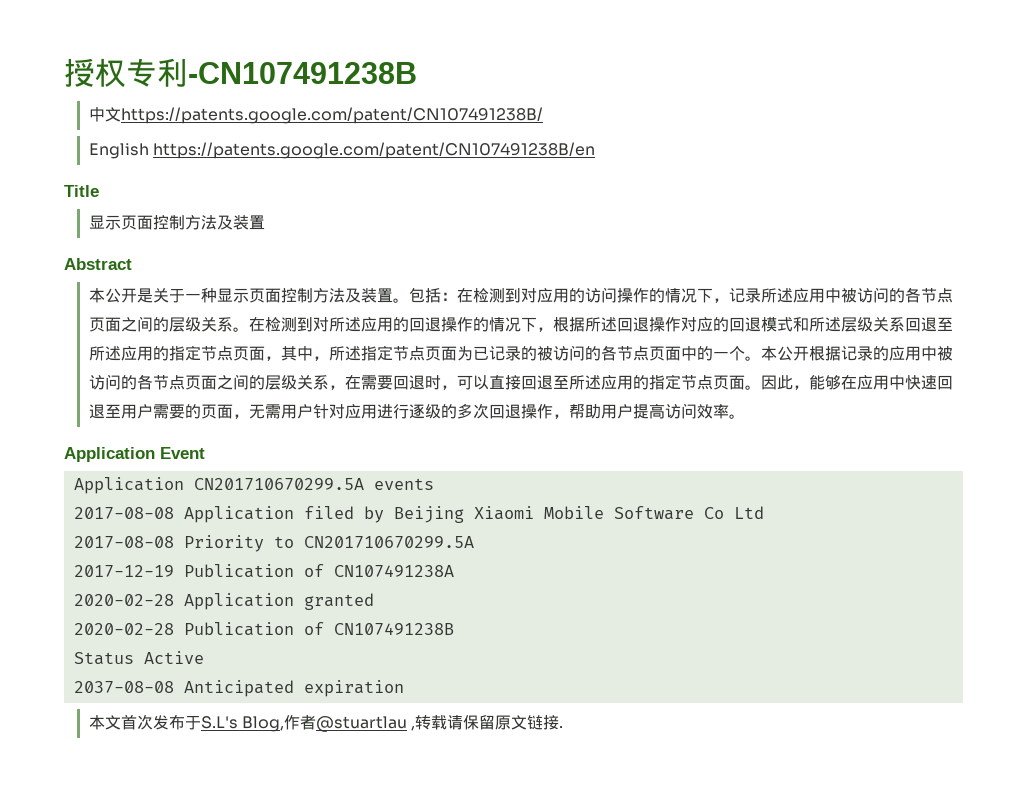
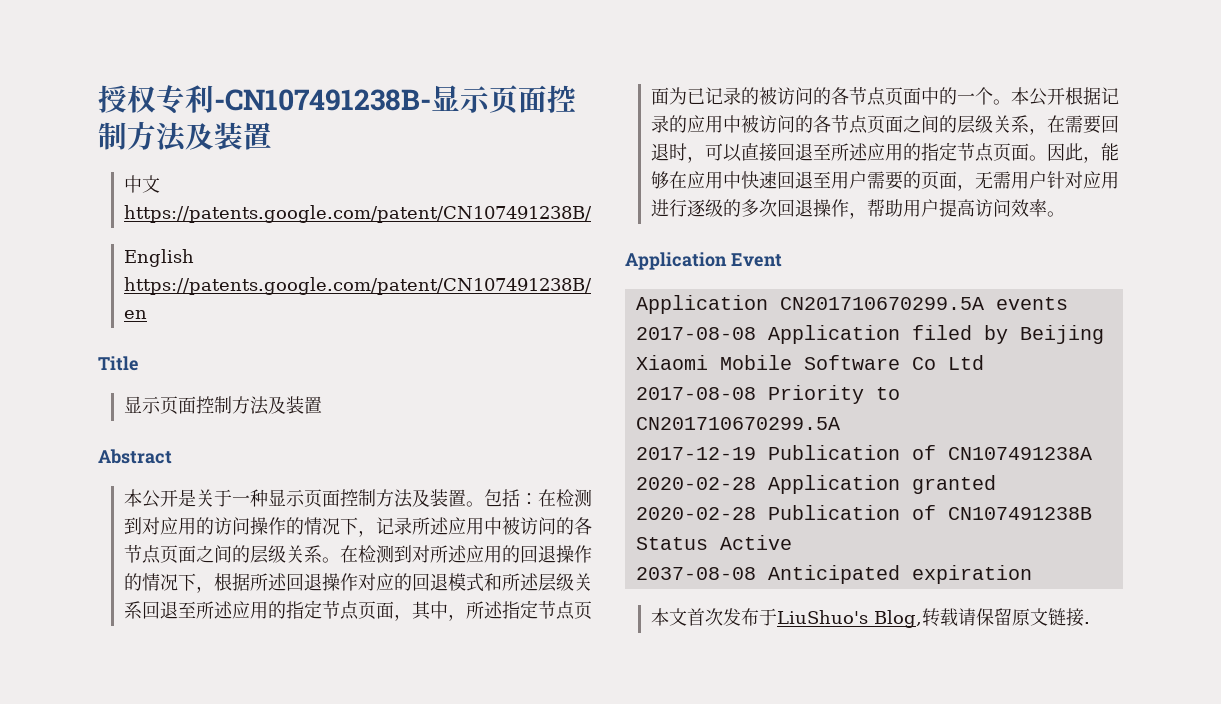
[188,62,417,84] -CN107491238B -> [214,85,576,114] [98,121,272,152] -CN107491238B-显示页面控制方法及装置
[200,715,416,732] S.L's Blog,作者@stuartlau , -> [776,610,922,628] LiuShuo's Blog,

